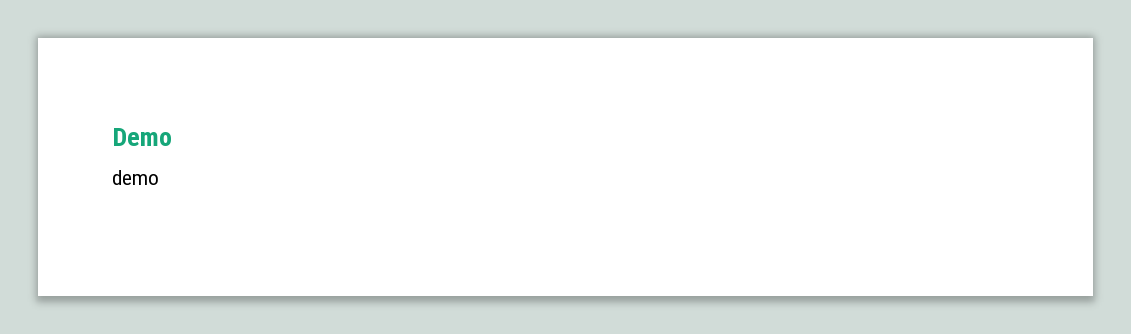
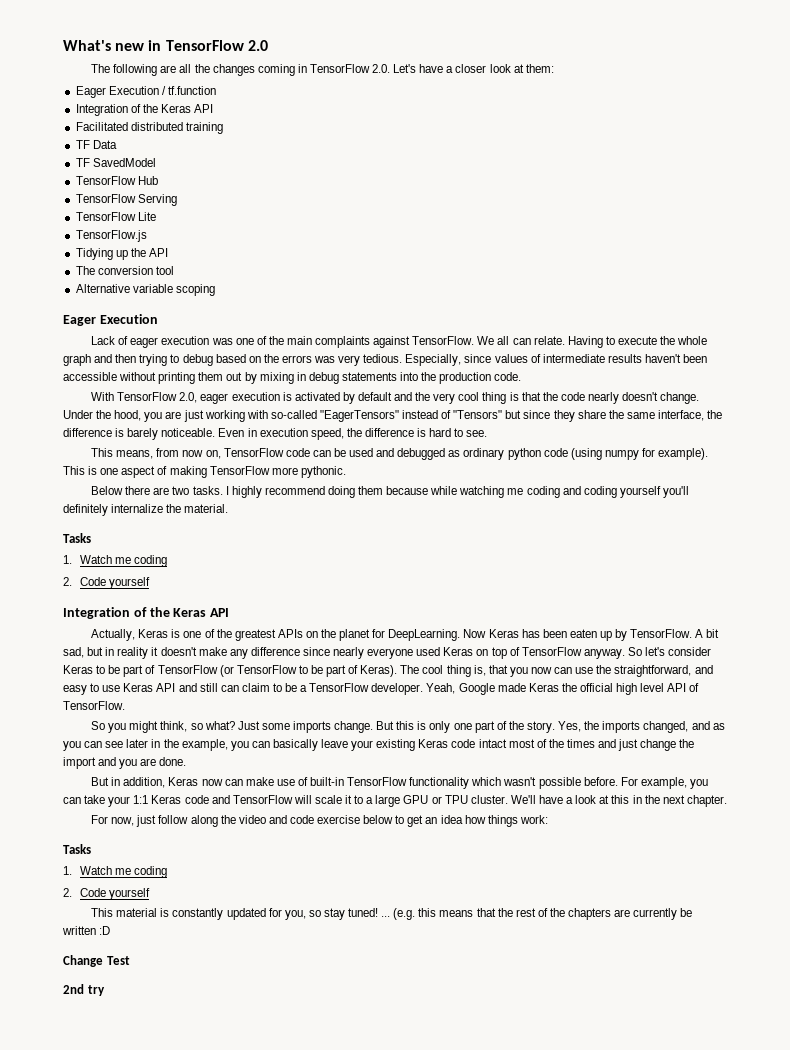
[112,128,172,146] [112,170,159,185] Demo // demo -> [63,40,268,51] [91,64,554,76] [75,86,216,98] [75,104,214,116] [75,122,223,134] [75,140,117,149] [75,158,156,167] [75,176,158,185] [75,194,177,206] [75,212,156,221] [75,230,147,242] [75,248,168,260] [75,266,174,275] [75,284,215,296] [63,314,158,326] [91,336,708,348] [63,354,708,366] [63,372,522,384] [91,392,700,404] [63,410,723,422] [63,428,488,440] [91,448,709,460] [63,466,346,478] [91,486,690,498] [63,504,229,516] [63,533,91,543] [63,555,168,567] [63,577,151,589] [63,607,230,619] [91,629,720,641] [63,647,712,659] [63,665,713,677] [63,683,700,695] [63,701,125,710] [91,721,725,733] [63,739,695,751] [63,757,187,769] [91,777,709,789] [63,795,727,807] [91,815,548,827] [63,844,91,854] [63,866,168,878] [63,888,151,900] [91,908,693,920] [62,926,111,935] [63,955,130,967] [63,984,105,996] What's new in TensorFlow 2.0 // The following are all the changes coming in TensorFlow 2.0. Let's have a closer look at them: // Eager Execution / tf.function // Integration of the Keras API // Facilitated distributed training // TF Data // TF SavedModel // TensorFlow Hub // TensorFlow Serving // TensorFlow Lite // TensorFlow.js // Tidying up the API // The conversion tool // Alternative variable scoping // Eager Execution // Lack of eager execution was one of the main complaints against TensorFlow. We all can relate. Having to execute the whole graph and then trying to debug based on the errors was very tedious. Especially, since values of intermediate results haven't been accessible without printing them out by mixing in debug statements into the production code. // With TensorFlow 2.0, eager execution is activated by default and the very cool thing is that the code nearly doesn't change. Under the hood, you are just working with so-called "EagerTensors" instead of "Tensors" but since they share the same interface, the difference is barely noticeable. Even in execution speed, the difference is hard to see. // This means, from now on, TensorFlow code can be used and debugged as ordinary python code (using numpy for example). This is one aspect of making TensorFlow more pythonic. // Below there are two tasks. I highly recommend doing them because while watching me coding and coding yourself you'll definitely internalize the material. // Tasks // 1. Watch me coding // 2. Code yourself // Integration of the Keras API // Actually, Keras is one of the greatest APIs on the planet for DeepLearning. Now Keras has been eaten up by TensorFlow. A bit sad, but in reality it doesn't make any difference since nearly everyone used Keras on top of TensorFlow anyway. So let's consider Keras to be part of TensorFlow (or TensorFlow to be part of Keras). The cool thing is, that you now can use the straightforward, and easy to use Keras API and still can claim to be a TensorFlow developer. Yeah, Google made Keras the official high level API of TensorFlow. // So you might think, so what? Just some imports change. But this is only one part of the story. Yes, the imports changed, and as you can see later in the example, you can basically leave your existing Keras code intact most of the times and just change the import and you are done. // But in addition, Keras now can make use of built-in TensorFlow functionality which wasn't possible before. For example, you can take your 1:1 Keras code and TensorFlow will scale it to a large GPU or TPU cluster. We'll have a look at this in the next chapter. // For now, just follow along the video and code exercise below to get an idea how things work: // Tasks // 1. Watch me coding // 2. Code yourself // This material is constantly updated for you, so stay tuned! ... (e.g. this means that the rest of the chapters are currently be written :D // Change Test // 2nd try

